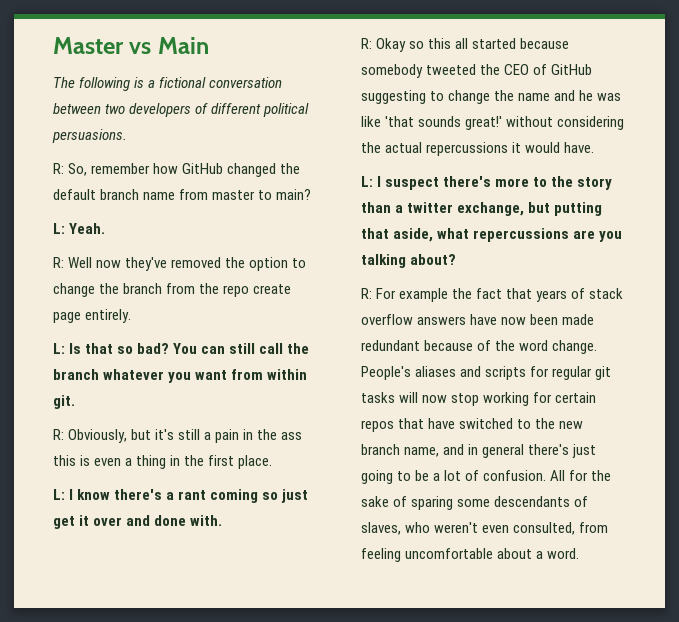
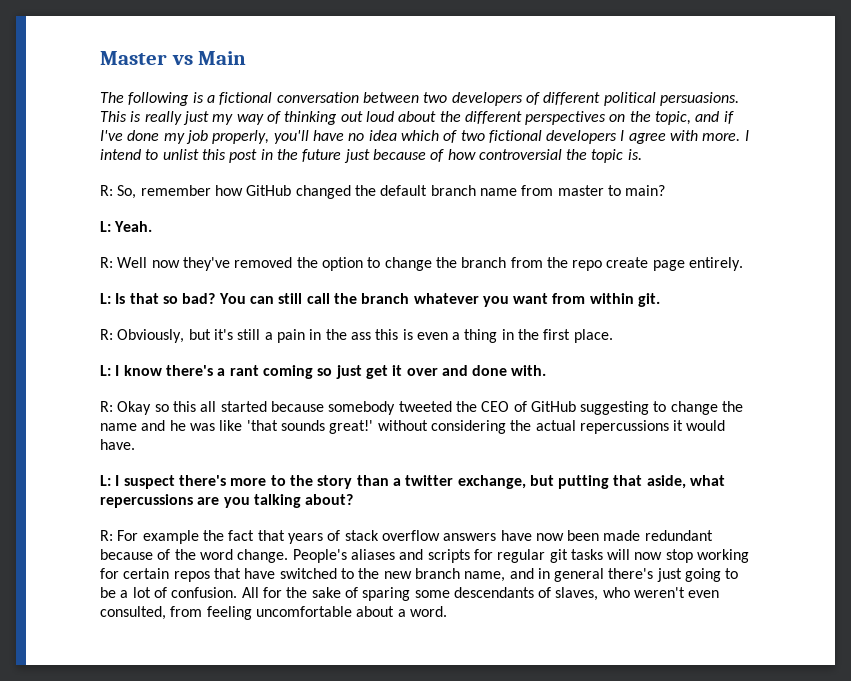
(127, 136) none -> [100,111,734,125] [100,130,749,144] [100,149,642,163] This is really just my way of thinking out loud about the different perspectives on the topic, and if I've done my job properly, you'll have no idea which of two fictional developers I agree with more. I intend to unlist this post in the future just because of how controversial the topic is.

